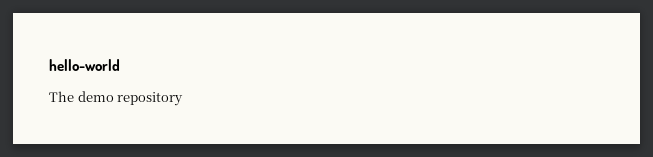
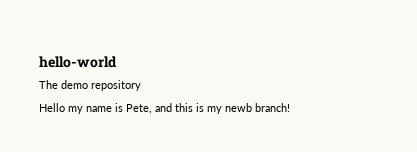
(184, 99) none -> [39,103,290,114] // Hello my name is Pete, and this is my newb branch!

